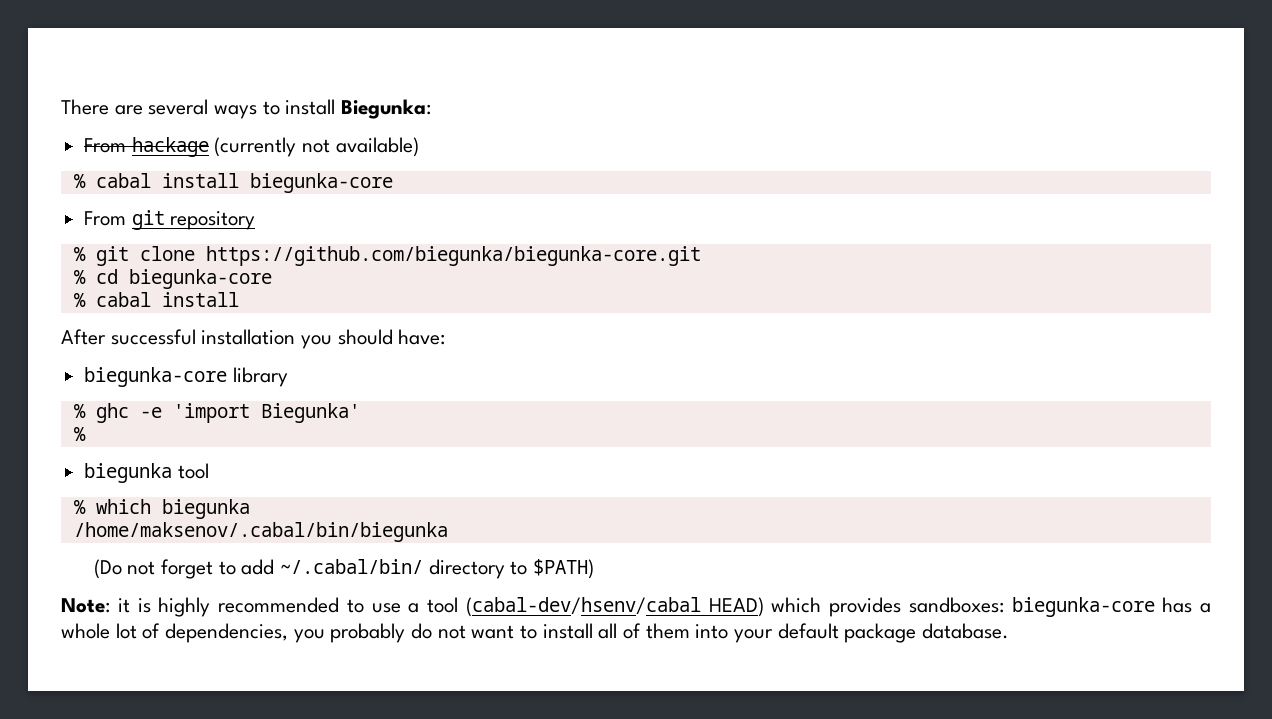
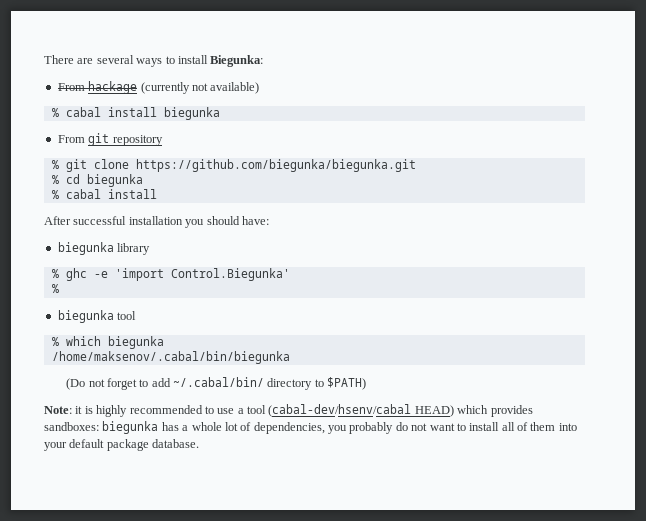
[249,173,393,193] biegunka-core -> [163,107,220,120] biegunka
[205,246,701,266] https://github.com/biegunka/biegunka-core.git -> [135,159,416,172] https://github.com/biegunka/biegunka.git
[128,269,272,289] biegunka-core -> [86,174,143,187] biegunka
[84,367,228,387] biegunka-core -> [57,242,114,255] biegunka
[260,403,360,423] Biegunka' -> [170,268,290,281] Control.Biegunka'
[1011,597,1155,617] biegunka-core -> [102,421,159,434] biegunka

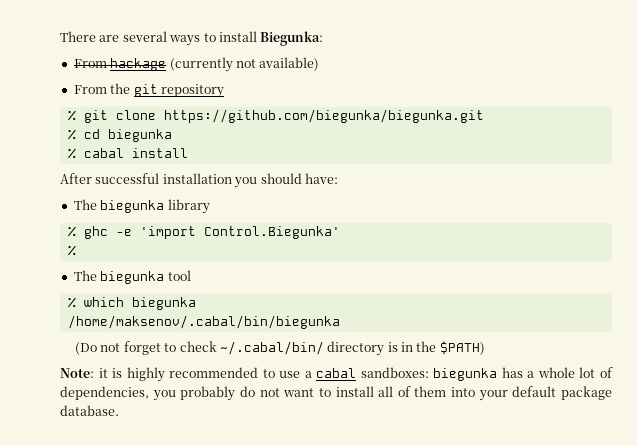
[51,107,220,120] [57,135,85,143] // % cabal install biegunka // From -> [73,83,131,94] // From the
(269, 220) none -> [73,199,97,210] The
(59, 288) none -> [73,270,97,281] The
[151,378,171,387] add -> [179,341,217,352] check
[314,379,324,387] to -> [387,341,437,352] is in the
[247,404,533,417] tool (cabal-dev/hsenv/cabal HEAD) which provides -> [316,368,357,378] cabal

